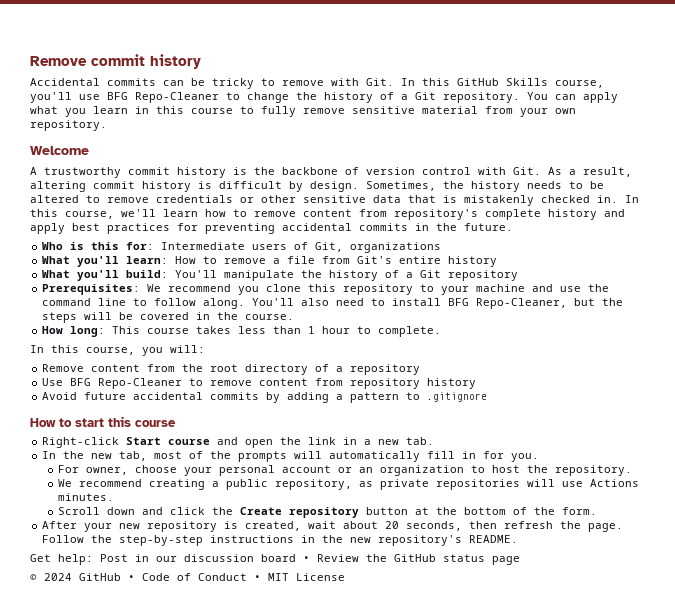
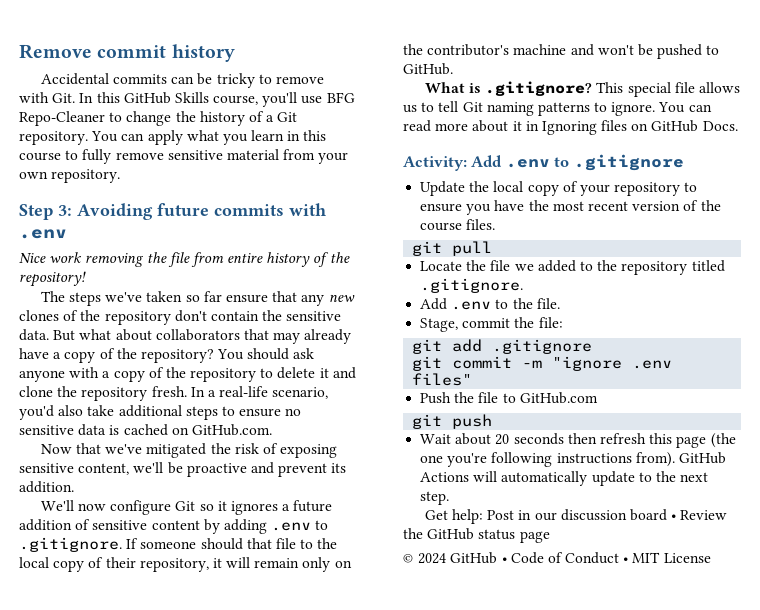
[30,146,89,155] [30,167,632,178] [30,181,604,192] [30,195,639,206] [30,209,625,220] [30,223,513,234] [42,242,442,253] [42,256,498,267] [42,270,519,281] [42,284,610,295] [42,298,624,309] [42,312,295,323] [42,326,442,337] [30,345,205,356] [42,364,421,375] [42,378,477,389] [42,392,488,403] [30,416,176,427] [42,437,435,448] [42,451,540,462] [58,465,633,476] [58,479,640,490] [58,493,115,501] [58,507,598,518] [42,521,624,532] [42,535,519,546] Welcome // A trustworthy commit history is the backbone of version control with Git. As a result, altering commit history is difficult by design. Sometimes, the history needs to be altered to remove credentials or other sensitive data that is mistakenly checked in. In this course, we'll learn how to remove content from repository's complete history and apply best practices for preventing accidental commits in the future. // Who is this for: Intermediate users of Git, organizations // What you'll learn: How to remove a file from Git's entire history // What you'll build: You'll manipulate the history of a Git repository // Prerequisites: We recommend you clone this repository to your machine and use the command line to follow along. You'll also need to install BFG Repo-Cleaner, but the steps will be covered in the course. // How long: This course takes less than 1 hour to complete. // In this course, you will: // Remove content from the root directory of a repository // Use BFG Repo-Cleaner to remove content from repository history // Avoid future accidental commits by adding a pattern to .gitignore // How to start this course // Right-click Start course and open the link in a new tab. // In the new tab, most of the prompts will automatically fill in for you. // For owner, choose your personal account or an organization to host the repository. // We recommend creating a public repository, as private repositories will use Actions minutes. // Scroll down and click the Create repository button at the bottom of the form. // After your new repository is created, wait about 20 seconds, then refresh the page. Follow the step-by-step instructions in the new repository's README. -> [19,203,326,220] [19,229,67,239] [19,252,350,267] [19,271,86,287] [40,291,355,306] [19,310,342,325] [19,329,352,344] [19,348,315,363] [19,367,356,382] [19,386,329,401] [19,405,302,420] [19,424,272,436] [40,443,338,458] [19,462,347,477] [19,481,74,493] [40,500,333,515] [19,519,329,534] [19,537,338,552] [19,557,352,572] [403,44,720,59] [403,63,453,75] [424,81,741,97] [403,101,712,116] [403,120,738,135] [403,154,684,171] [420,181,698,196] [420,200,721,215] [420,219,496,231] [412,241,493,256] [420,260,725,275] [420,278,524,293] [420,298,560,310] [420,317,563,332] [412,339,593,354] [412,356,673,371] [412,373,473,386] [420,392,598,404] [412,414,493,429] [420,433,736,448] [420,452,726,467] [420,471,709,486] [420,491,450,505] Step 3: Avoiding future commits with .env // Nice work removing the file from entire history of the repository! // The steps we've taken so far ensure that any new clones of the repository don't contain the sensitive data. But what about collaborators that may already have a copy of the repository? You should ask anyone with a copy of the repository to delete it and clone the repository fresh. In a real-life scenario, you'd also take additional steps to ensure no sensitive data is cached on GitHub.com. // Now that we've mitigated the risk of exposing sensitive content, we'll be proactive and prevent its addition. // We'll now configure Git so it ignores a future addition of sensitive content by adding .env to .gitignore. If someone should that file to the local copy of their repository, it will remain only on the contributor's machine and won't be pushed to GitHub. // What is .gitignore? This special file allows us to tell Git naming patterns to ignore. You can read more about it in Ignoring files on GitHub Docs. // Activity: Add .env to .gitignore // Update the local copy of your repository to ensure you have the most recent version of the course files. // git pull // Locate the file we added to the repository titled .gitignore. // Add .env to the file. // Stage, commit the file: // git add .gitignore // git commit -m "ignore .env files" // Push the file to GitHub.com // git push // Wait about 20 seconds then refresh this page (the one you're following instructions from). GitHub Actions will automatically update to the next step.

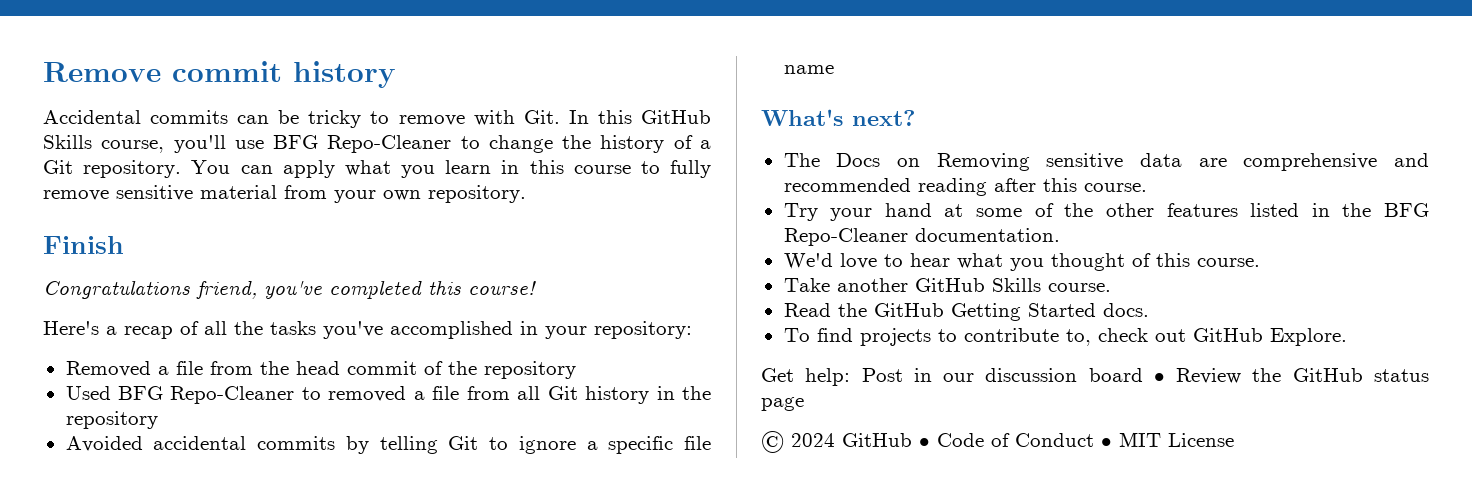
[19,203,326,220] [19,229,67,239] [19,252,350,267] [19,271,86,287] [40,291,355,306] [19,310,342,325] [19,329,352,344] [19,348,315,363] [19,367,356,382] [19,386,329,401] [19,405,302,420] [19,424,272,436] [40,443,338,458] [19,462,347,477] [19,481,74,493] [40,500,333,515] [19,519,329,534] [19,537,338,552] [19,557,352,572] [403,44,720,59] [403,63,453,75] [424,81,741,97] [403,101,712,116] [403,120,738,135] [403,154,684,171] [420,181,698,196] [420,200,721,215] [420,219,496,231] [412,241,493,256] [420,260,725,275] [420,278,524,293] [420,298,560,310] [420,317,563,332] [412,339,593,354] [412,356,673,371] [412,373,473,386] [420,392,598,404] [412,414,493,429] [420,433,736,448] [420,452,726,467] [420,471,709,486] [420,491,450,505] Step 3: Avoiding future commits with .env // Nice work removing the file from entire history of the repository! // The steps we've taken so far ensure that any new clones of the repository don't contain the sensitive data. But what about collaborators that may already have a copy of the repository? You should ask anyone with a copy of the repository to delete it and clone the repository fresh. In a real-life scenario, you'd also take additional steps to ensure no sensitive data is cached on GitHub.com. // Now that we've mitigated the risk of exposing sensitive content, we'll be proactive and prevent its addition. // We'll now configure Git so it ignores a future addition of sensitive content by adding .env to .gitignore. If someone should that file to the local copy of their repository, it will remain only on the contributor's machine and won't be pushed to GitHub. // What is .gitignore? This special file allows us to tell Git naming patterns to ignore. You can read more about it in Ignoring files on GitHub Docs. // Activity: Add .env to .gitignore // Update the local copy of your repository to ensure you have the most recent version of the course files. // git pull // Locate the file we added to the repository titled .gitignore. // Add .env to the file. // Stage, commit the file: // git add .gitignore // git commit -m "ignore .env files" // Push the file to GitHub.com // git push // Wait about 20 seconds then refresh this page (the one you're following instructions from). GitHub Actions will automatically update to the next step. -> [43,236,124,254] [43,280,536,299] [43,321,692,339] [65,361,576,379] [65,386,711,404] [65,411,158,429] [65,436,712,454] [783,65,834,74] [761,109,915,126] [783,153,1429,171] [783,178,1147,196] [783,203,1430,221] [783,228,1060,246] [783,253,1260,271] [783,278,1111,292] [783,303,1149,321] [783,328,1347,346] Finish // Congratulations friend, you've completed this course! // Here's a recap of all the tasks you've accomplished in your repository: // Removed a file from the head commit of the repository // Used BFG Repo-Cleaner to removed a file from all Git history in the repository // Avoided accidental commits by telling Git to ignore a specific file name // What's next? // The Docs on Removing sensitive data are comprehensive and recommended reading after this course. // Try your hand at some of the other features listed in the BFG Repo-Cleaner documentation. // We'd love to hear what you thought of this course. // Take another GitHub Skills course. // Read the GitHub Getting Started docs. // To find projects to contribute to, check out GitHub Explore.

